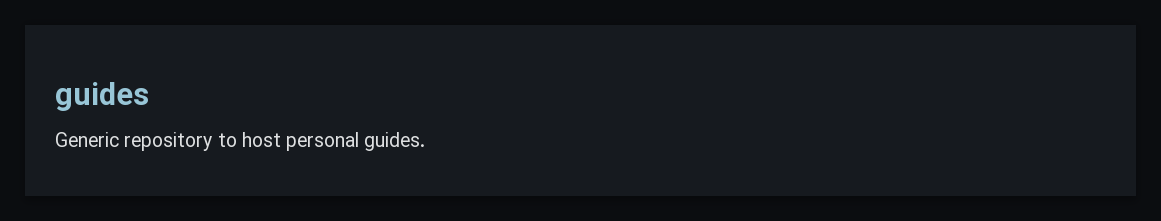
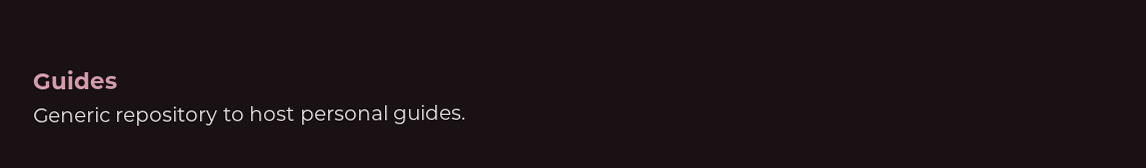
[55,82,149,111] guides -> [32,69,118,90] Guides

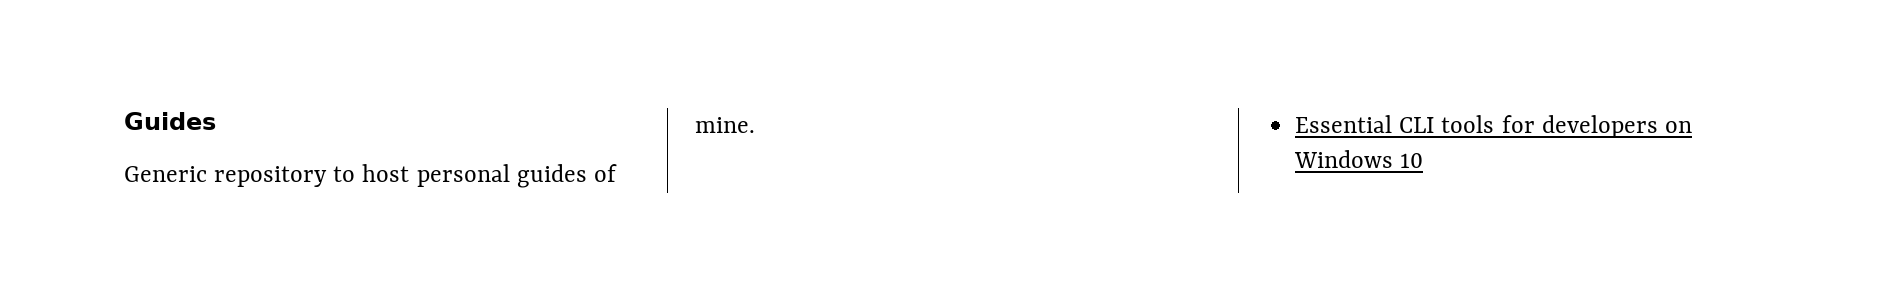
[393,104,466,125] guides. -> [516,164,617,188] [695,117,755,133] [1295,115,1692,138] [1294,150,1424,168] guides of mine. // Essential CLI tools for developers on Windows 10

